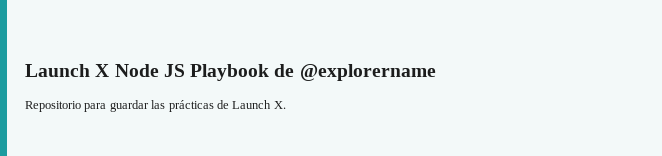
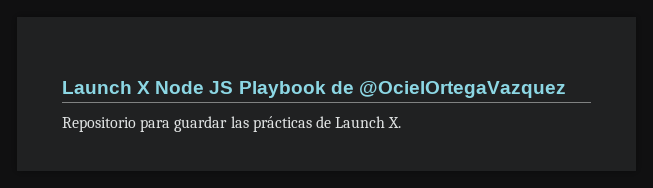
[299,64,436,81] @explorername -> [358,81,566,98] @OcielOrtegaVazquez

